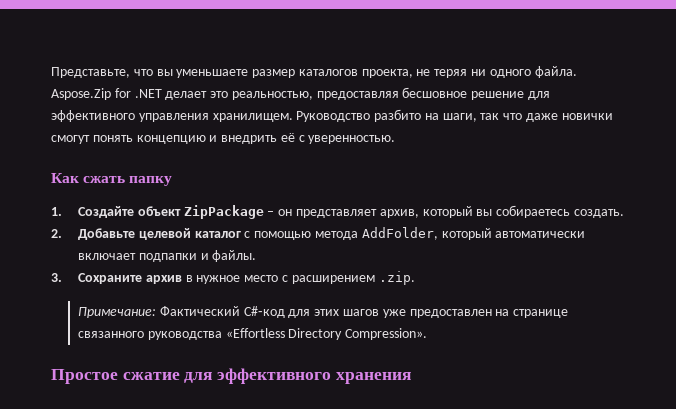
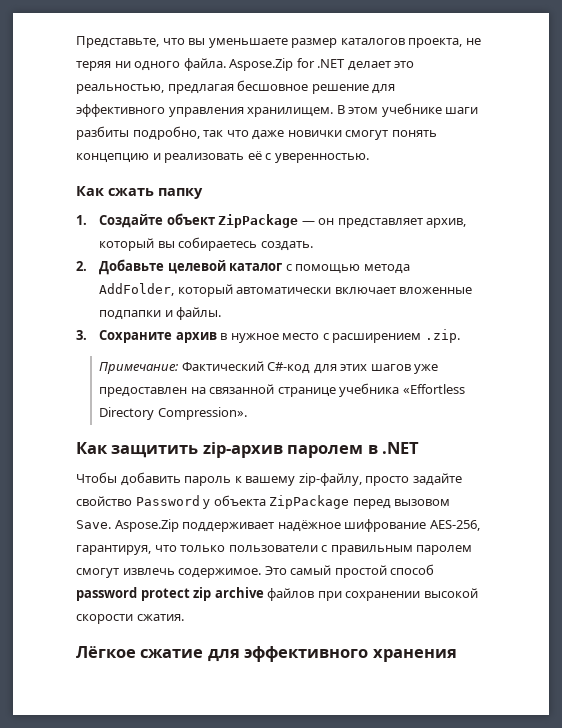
[316,91,399,100] предоставляя -> [167,84,234,94] предлагая
[296,109,477,122] Руководство разбито на шаги, -> [336,103,479,117] [76,126,200,140] В этом учебнике шаги разбиты подробно,
[221,135,278,144] внедрить -> [164,153,245,163] реализовать
[267,211,275,216] – -> [301,221,315,225] —
(137, 256) none -> [399,287,473,294] вложенные
[513,309,569,318] [78,331,222,340] странице связанного руководства -> [209,383,400,397] связанной странице учебника
[51,369,118,384] Простое -> [76,442,420,458] [76,472,462,486] [76,495,451,509] [76,519,480,532] [76,545,473,555] [76,564,435,578] [76,587,478,601] [76,614,184,624] [76,646,136,658] Как защитить zip‑архив паролем в .NET // Чтобы добавить пароль к вашему zip‑файлу, просто задайте свойство Password у объекта ZipPackage перед вызовом Save. Aspose.Zip поддерживает надёжное шифрование AES‑256, гарантируя, что только пользователи с правильным паролем смогут извлечь содержимое. Это самый простой способ password protect zip archive файлов при сохранении высокой скорости сжатия. // Лёгкое

